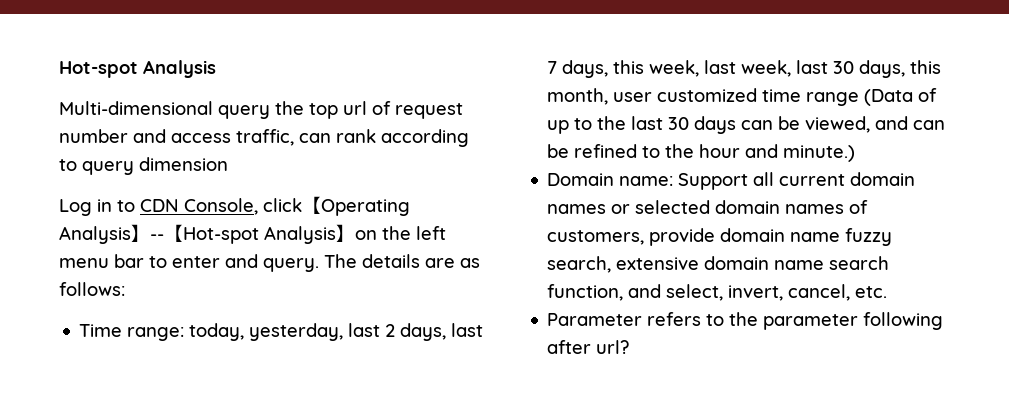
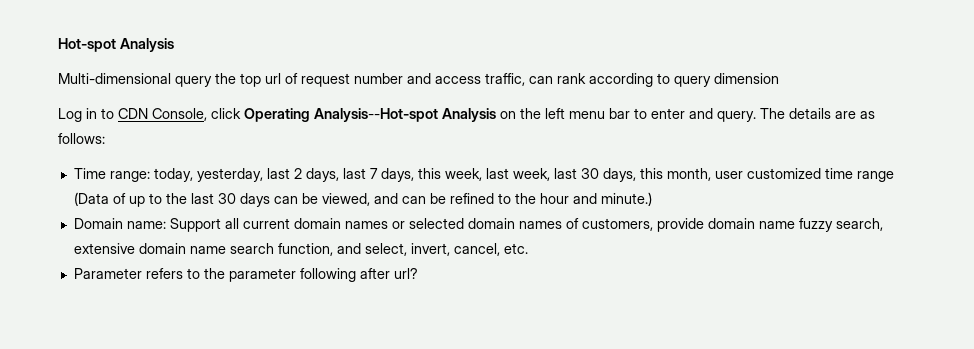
[302,196,410,216] [59,224,355,244] 【Operating Analysis】--【Hot-spot Analysis】 -> [244,108,496,122] Operating Analysis--Hot-spot Analysis

